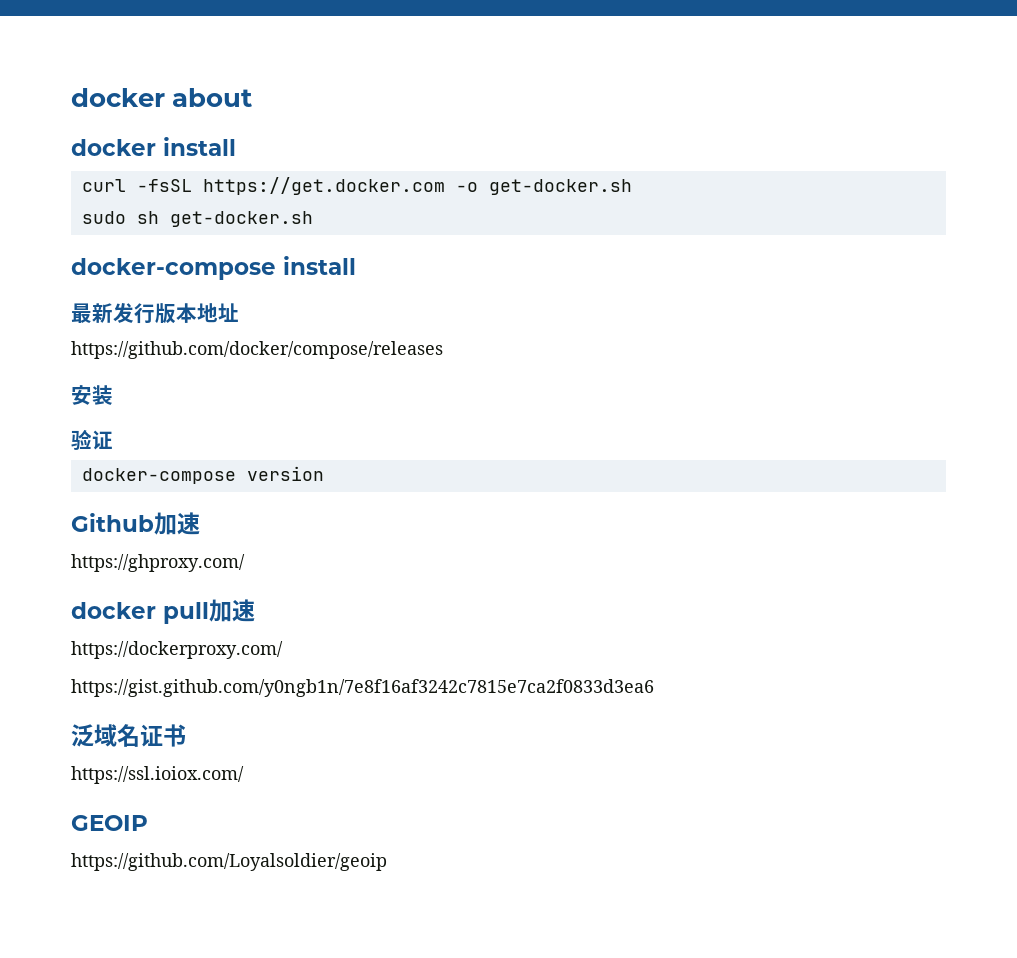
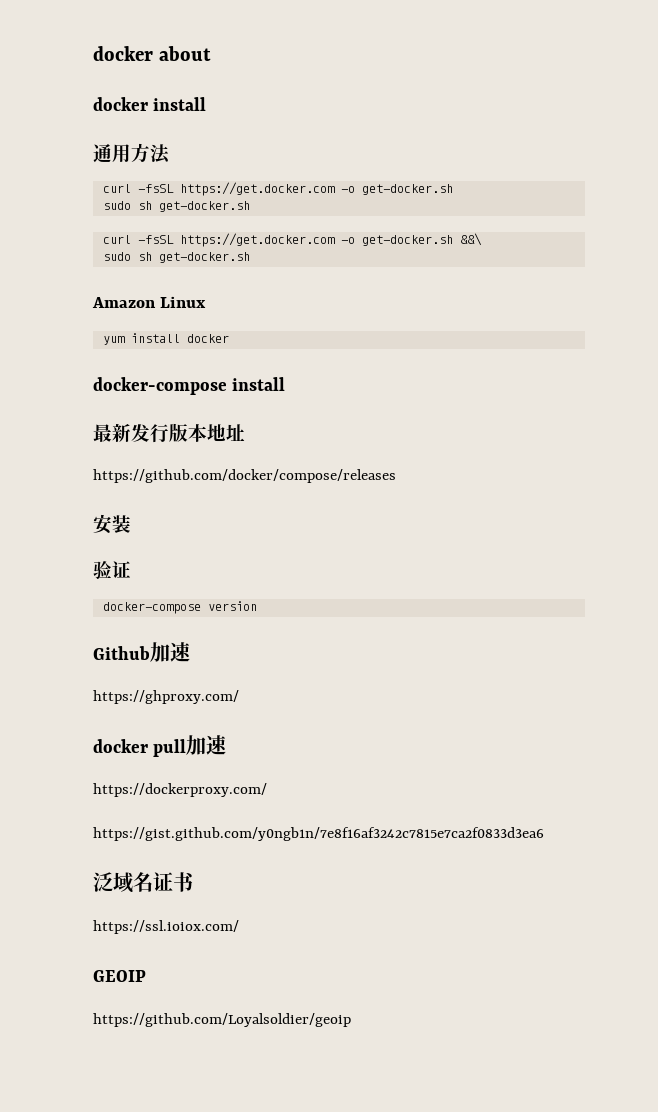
(236, 146) none -> [93,143,170,164] // 通用方法
(313, 219) none -> [103,233,483,247] [103,252,251,263] [92,296,206,308] [103,333,230,345] // curl -fsSL https://get.docker.com -o get-docker.sh &&\ // sudo sh get-docker.sh // Amazon Linux // yum install docker

